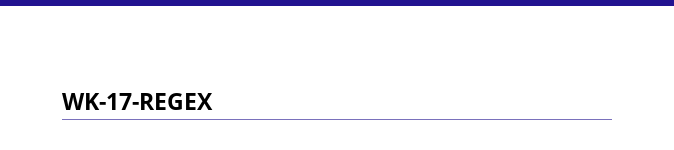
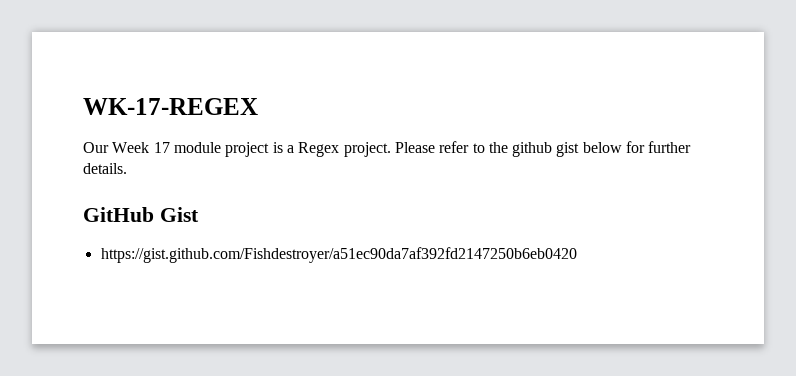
(213, 101) none -> [83,141,692,157] [83,163,127,174] [83,207,199,222] [100,247,577,263] // Our Week 17 module project is a Regex project. Please refer to the github gist below for further details. // GitHub Gist // https://gist.github.com/Fishdestroyer/a51ec90da7af392fd2147250b6eb0420

